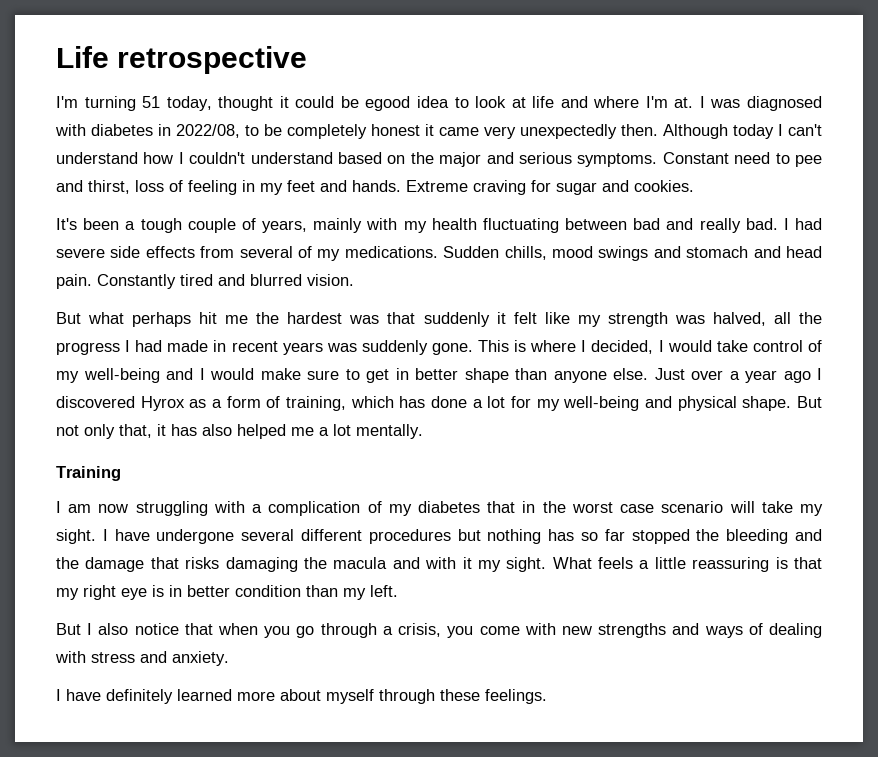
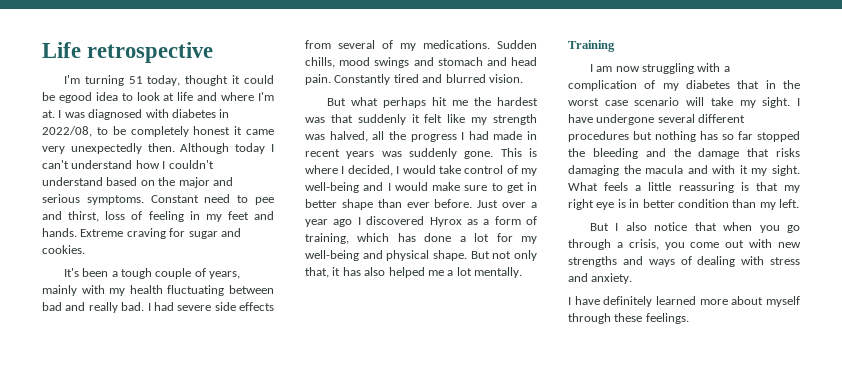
[553,368,648,383] anyone else. -> [406,199,473,208] ever before.
(520, 630) none -> [725,240,745,248] out

